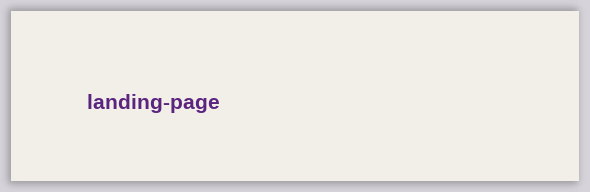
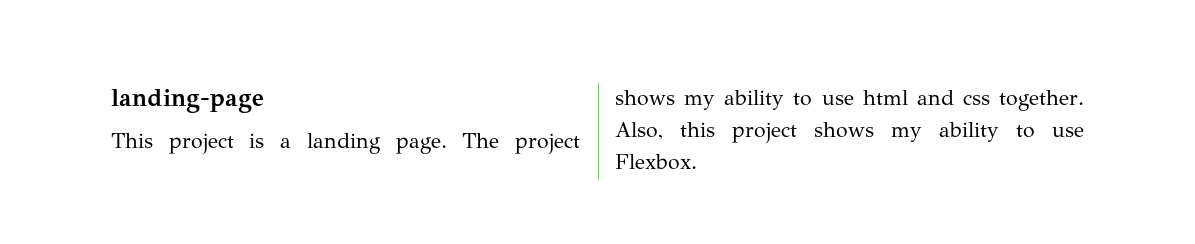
(220, 103) none -> [111,133,580,154] [615,90,1085,111] [615,122,1084,143] [615,154,697,170] // This project is a landing page. The project shows my ability to use html and css together. Also, this project shows my ability to use Flexbox.

